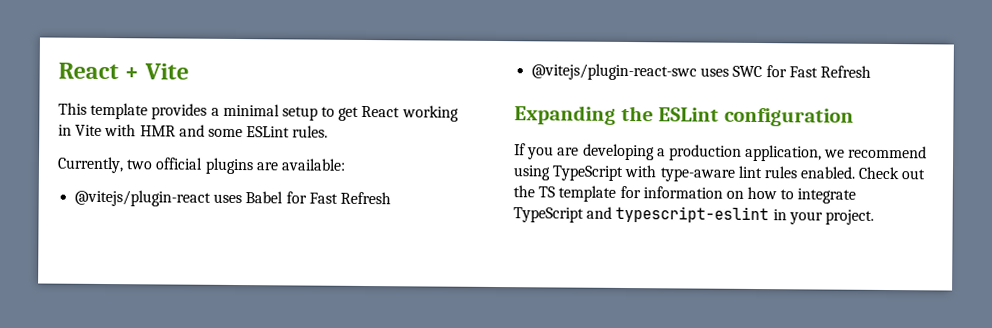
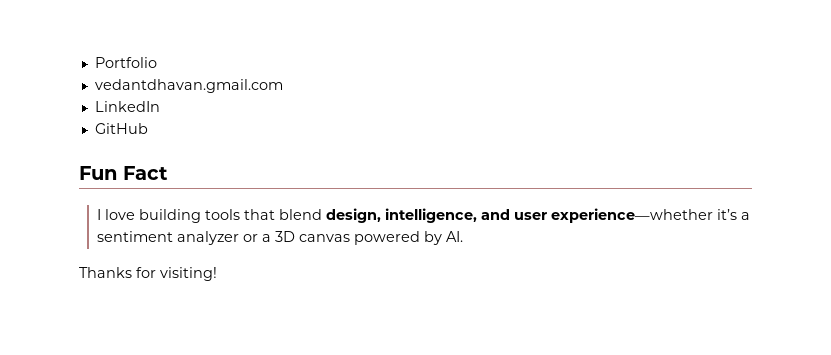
[58,62,189,80] [58,102,459,122] [58,123,329,138] [57,156,346,175] [74,189,391,207] [531,63,871,81] [514,105,855,127] [514,143,928,162] [513,164,926,182] [513,185,857,204] [513,205,874,225] React + Vite // This template provides a minimal setup to get React working in Vite with HMR and some ESLint rules. // Currently, two official plugins are available: // @vitejs/plugin-react uses Babel for Fast Refresh // @vitejs/plugin-react-swc uses SWC for Fast Refresh // Expanding the ESLint configuration // If you are developing a production application, we recommend using TypeScript with type-aware lint rules enabled. Check out the TS template for information on how to integrate TypeScript and typescript-eslint in your project. -> [94,57,157,68] [94,79,283,93] [94,101,160,112] [94,123,148,134] [79,166,168,180] [97,208,751,223] [97,231,464,245] [79,267,217,281] Portfolio // vedantdhavan.gmail.com // LinkedIn // GitHub // Fun Fact // I love building tools that blend design, intelligence, and user experience—whether it’s a sentiment analyzer or a 3D canvas powered by AI. // Thanks for visiting!

